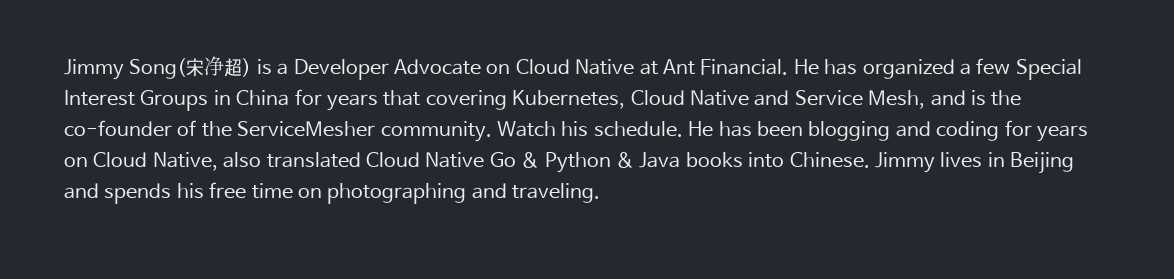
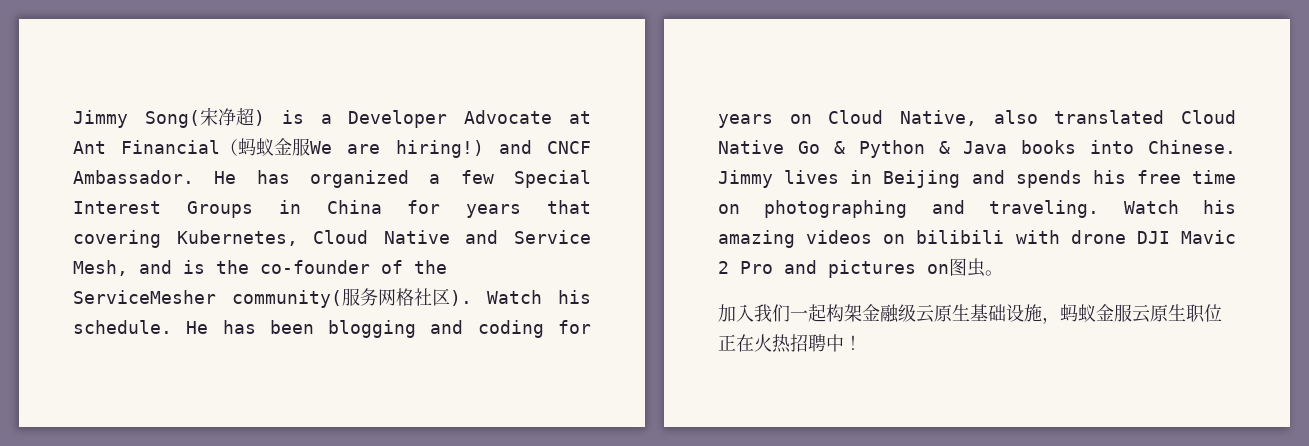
[486,59,789,75] on Cloud Native at Ant Financial. -> [569,111,591,124] [73,138,591,158] [73,170,194,184] at Ant Financial（蚂蚁金服We are hiring!) and CNCF Ambassador.
[380,121,492,142] community. -> [231,288,472,308] community(服务网格社区).
(601, 193) none -> [1123,200,1236,214] [718,230,1236,248] [718,258,1003,278] [718,304,1222,324] [718,334,862,353] Watch his amazing videos on bilibili with drone DJI Mavic 2 Pro and pictures on图虫。 // 加入我们一起构架金融级云原生基础设施，蚂蚁金服云原生职位正在火热招聘中！

